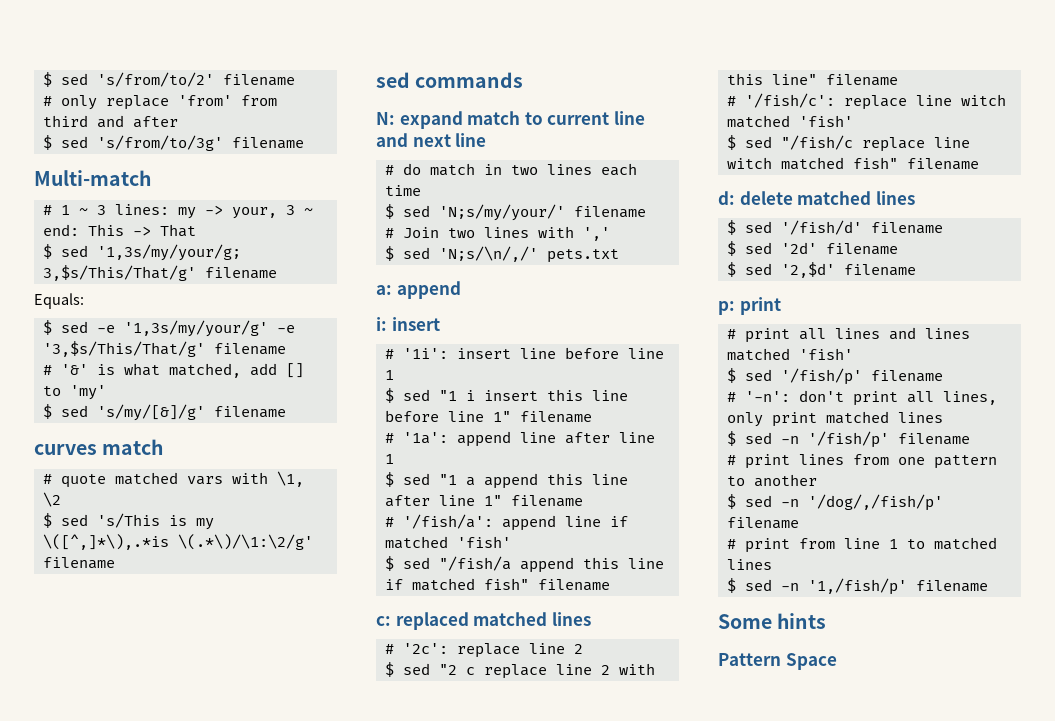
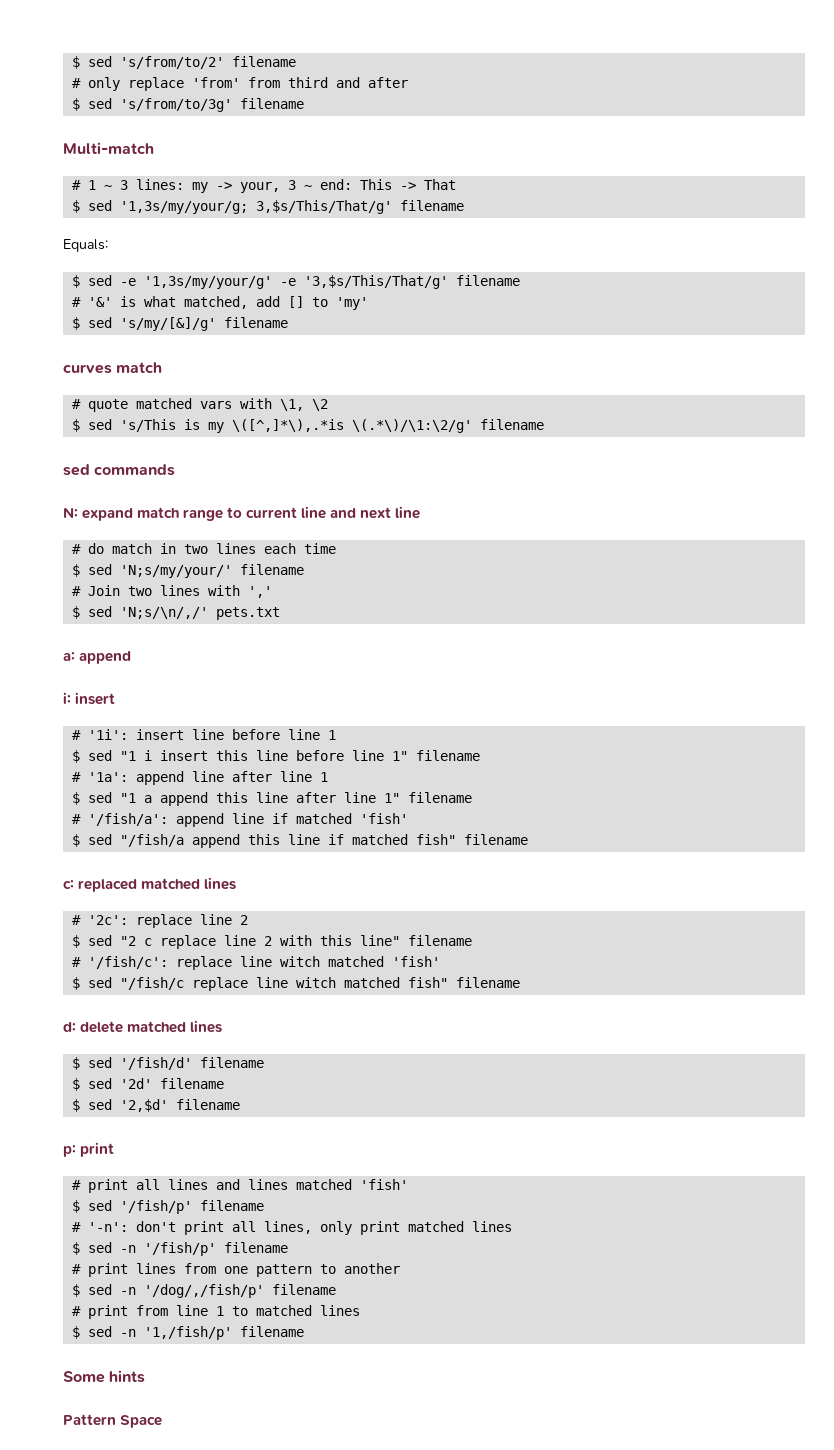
(521, 118) none -> [183,509,224,521] range

